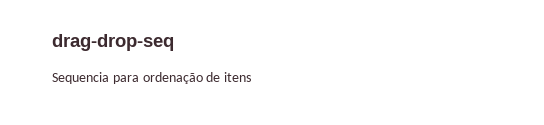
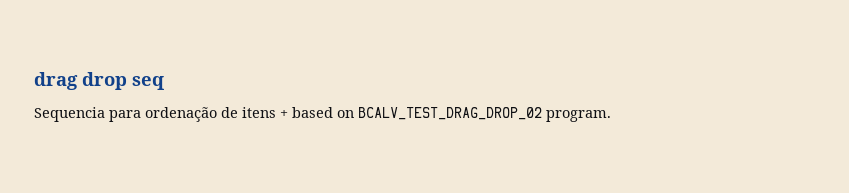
[52,34,174,51] drag-drop-seq -> [34,72,164,90] drag drop seq
(252, 77) none -> [280,107,611,122] + based on BCALV_TEST_DRAG_DROP_02 program.

